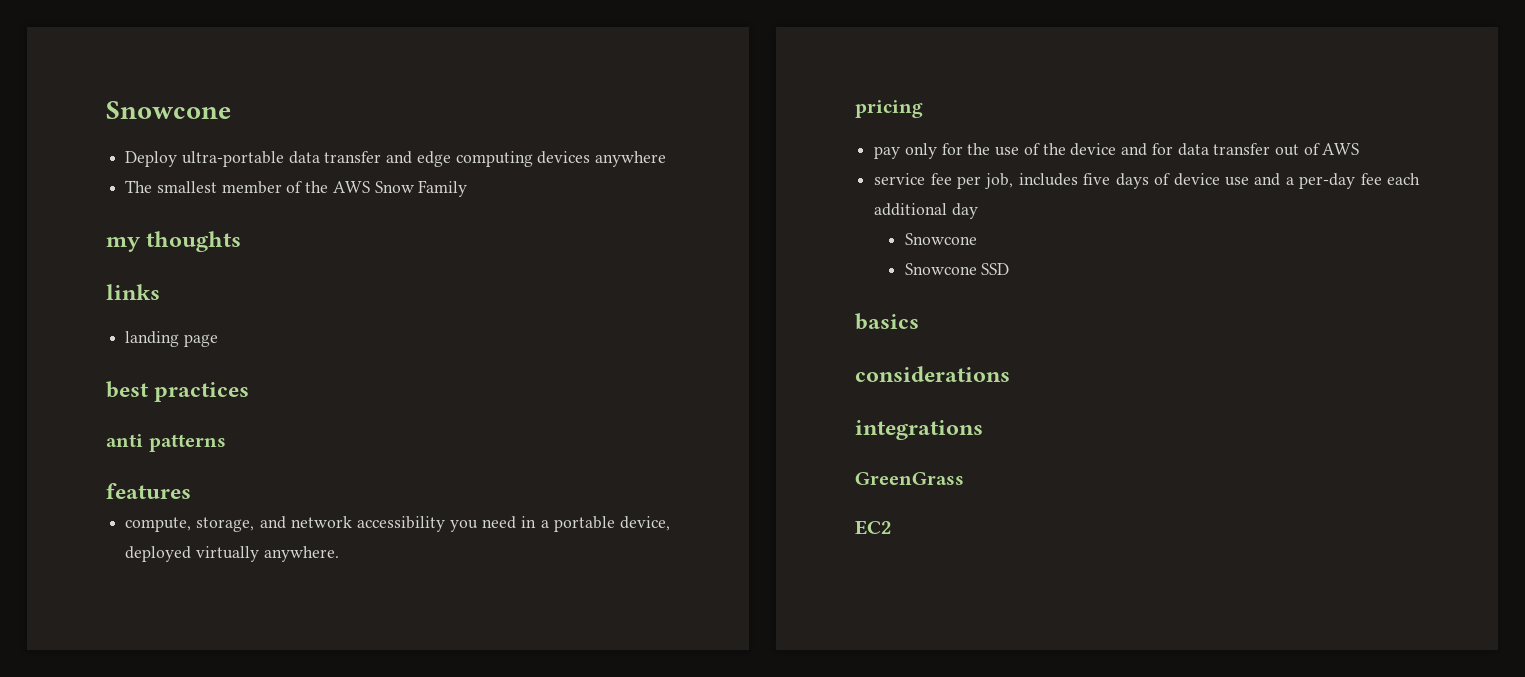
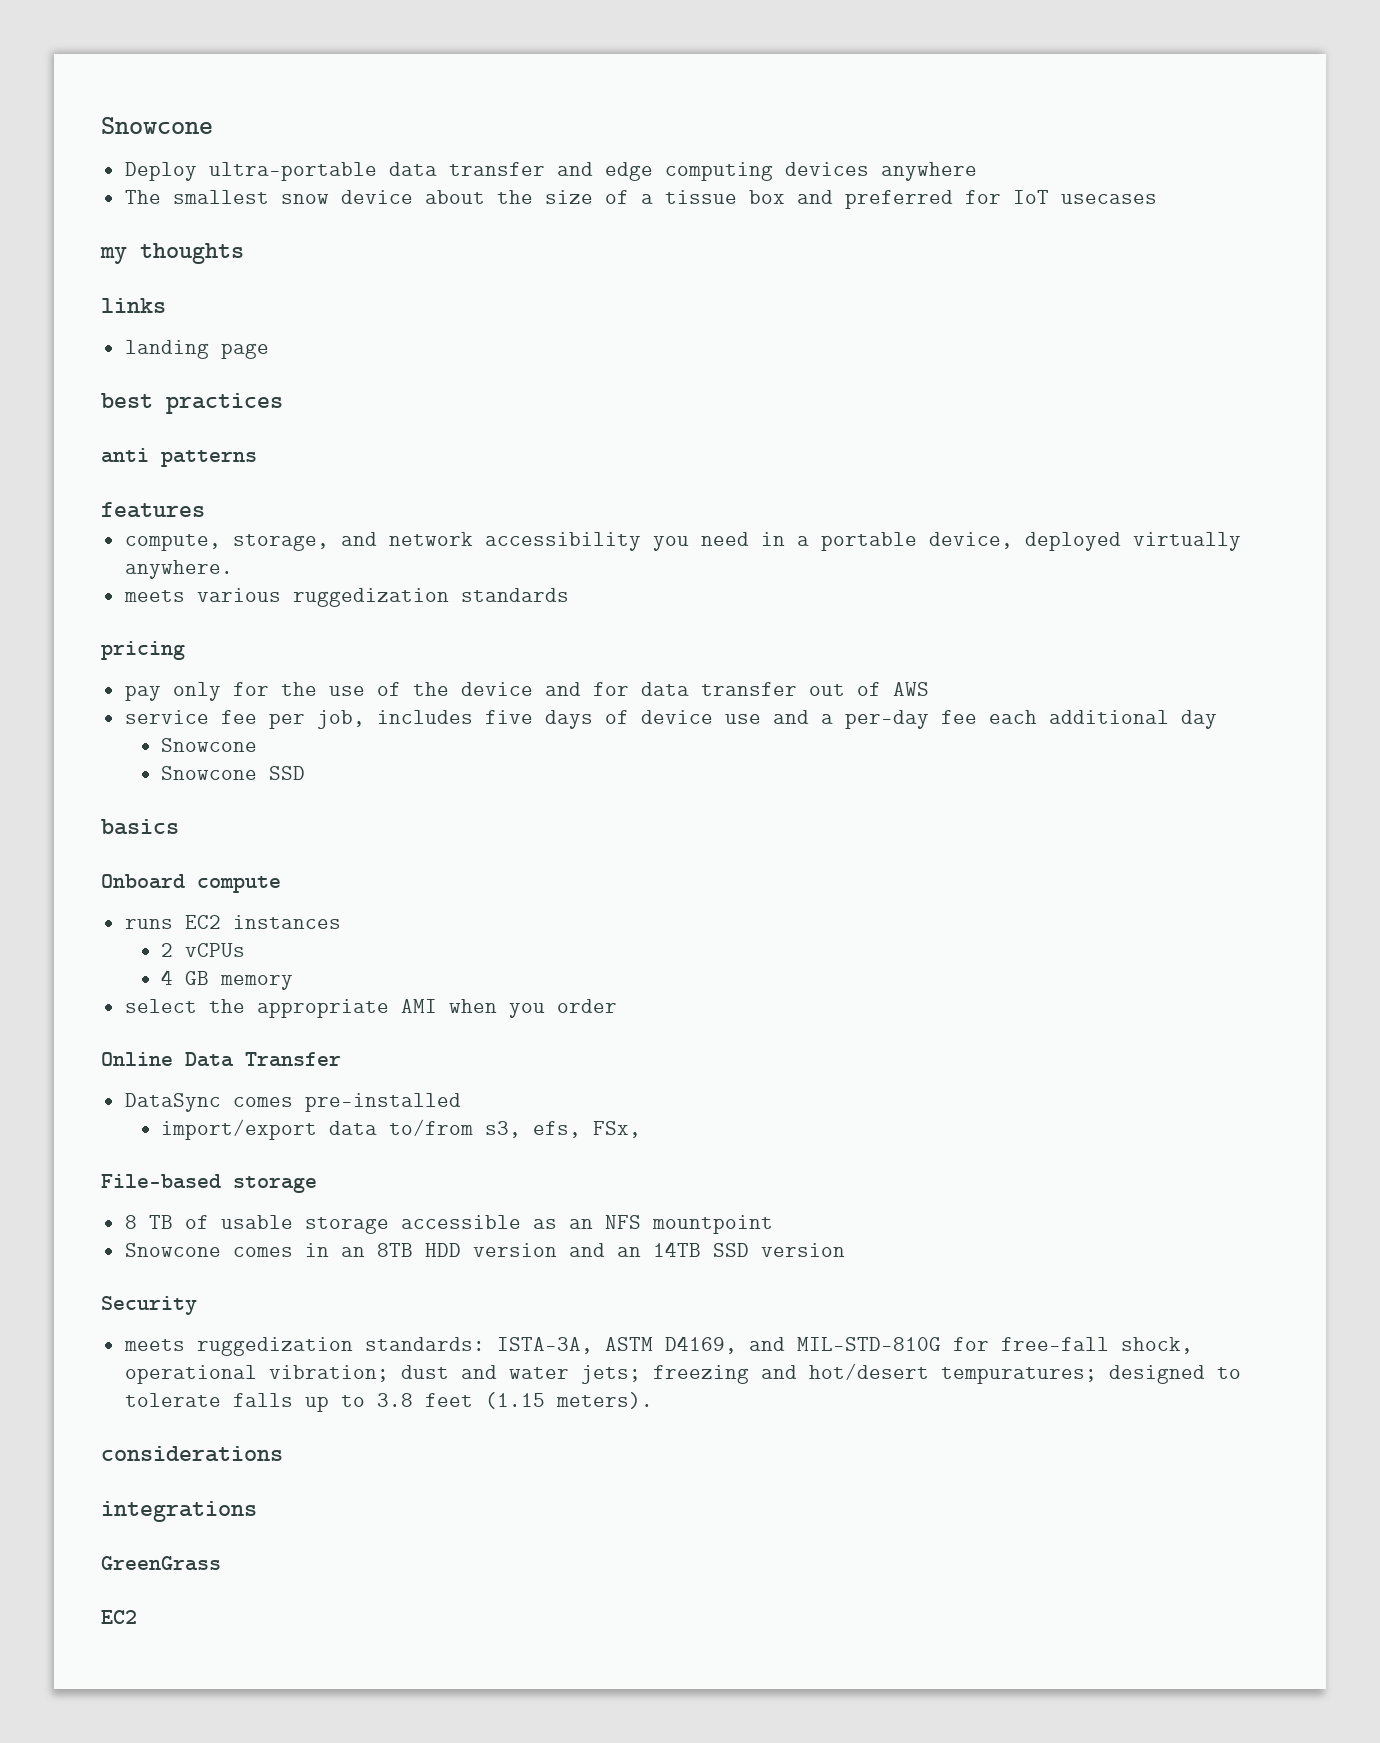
[221,180,468,197] member of the AWS Snow Family -> [280,190,1157,209] snow device about the size of a tissue box and preferred for IoT usecases
(339, 554) none -> [123,588,569,607] // meets various ruggedization standards
(919, 321) none -> [101,874,281,893] [124,915,341,929] [160,943,245,957] [160,970,293,990] [124,999,617,1018] [101,1052,341,1067] [124,1093,461,1112] [160,1119,641,1140] [101,1174,317,1193] [124,1215,773,1234] [124,1242,845,1257] [101,1296,197,1315] [123,1336,1193,1356] [124,1363,1241,1384] [124,1392,653,1412] // Onboard compute // runs EC2 instances // 2 vCPUs // 4 GB memory // select the appropriate AMI when you order // Online Data Transfer // DataSync comes pre-installed // import/export data to/from s3, efs, FSx, // File-based storage // 8 TB of usable storage accessible as an NFS mountpoint // Snowcone comes in an 8TB HDD version and an 14TB SSD version // Security // meets ruggedization standards: ISTA-3A, ASTM D4169, and MIL-STD-810G for free-fall shock, operational vibration; dust and water jets; freezing and hot/desert tempuratures; designed to tolerate falls up to 3.8 feet (1.15 meters).

